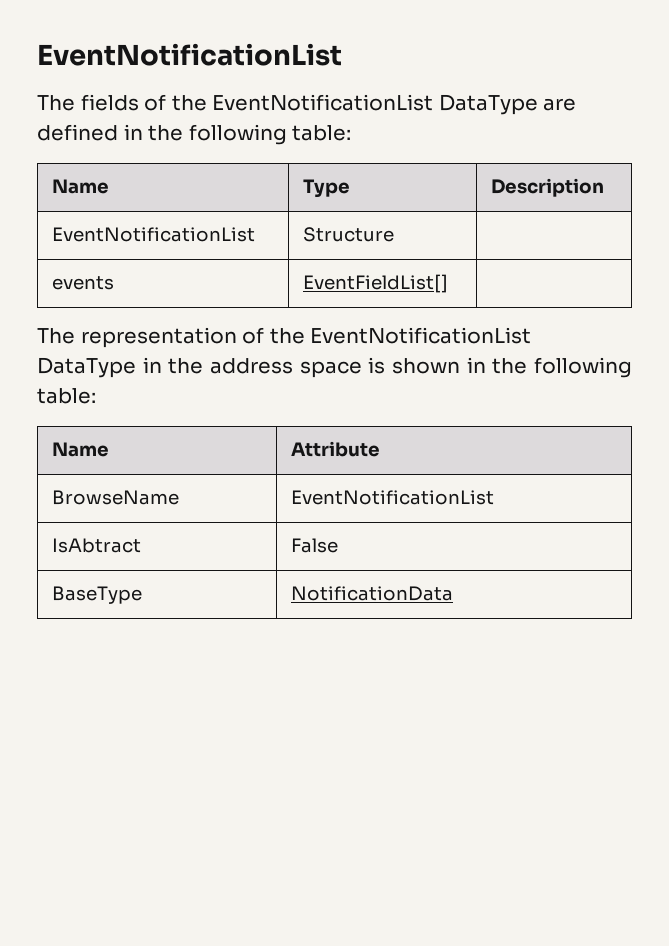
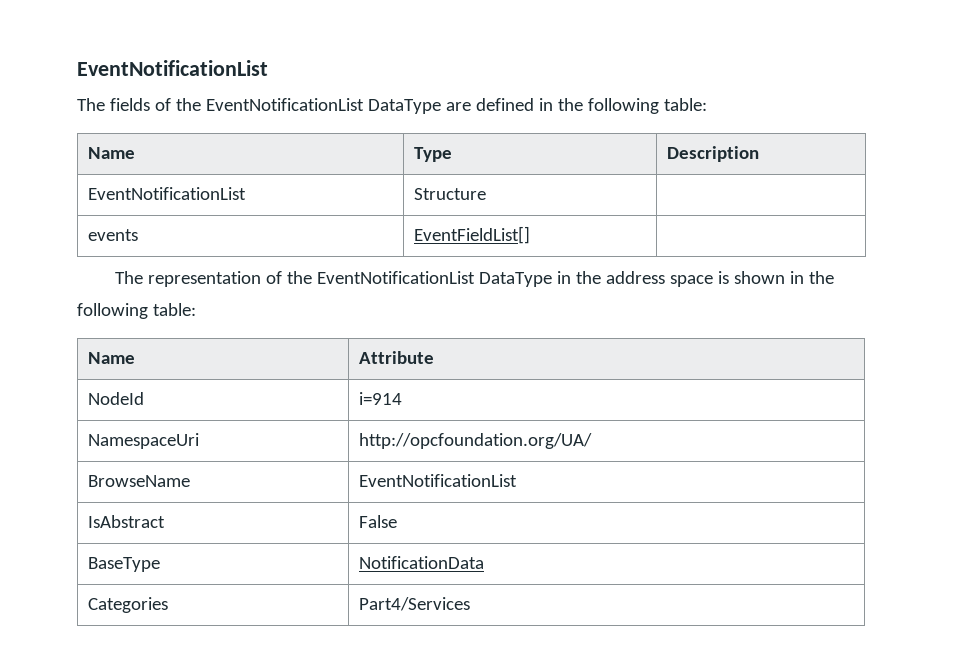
(380, 449) none -> [87,392,144,405] [358,392,402,405] [87,433,199,449] [358,433,592,449] // NodeId | i=914 // NamespaceUri | http://opcfoundation.org/UA/
[51,538,141,553] IsAbtract -> [87,515,165,528] IsAbstract
(453, 593) none -> [87,597,168,613] [358,597,470,611] // Categories | Part4/Services

